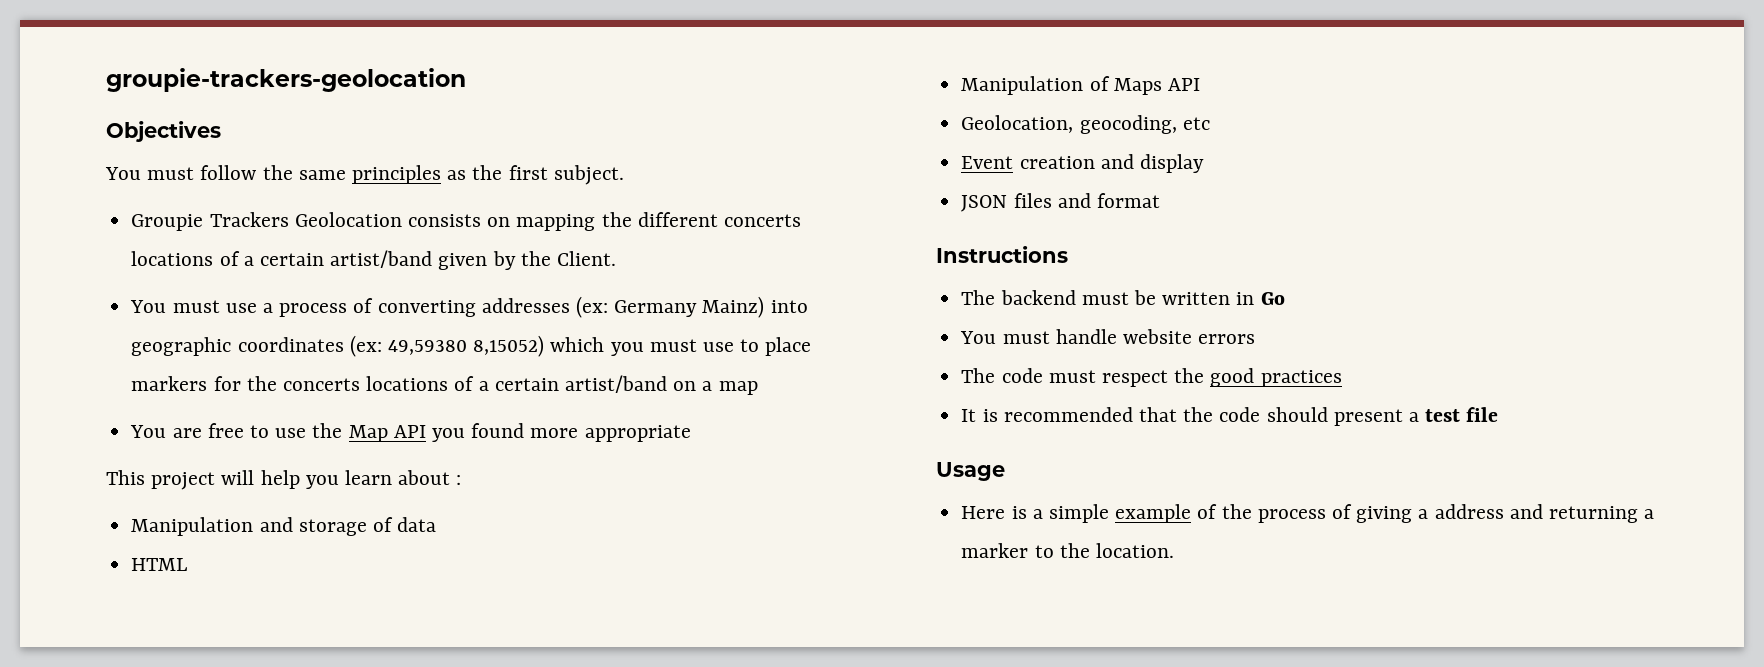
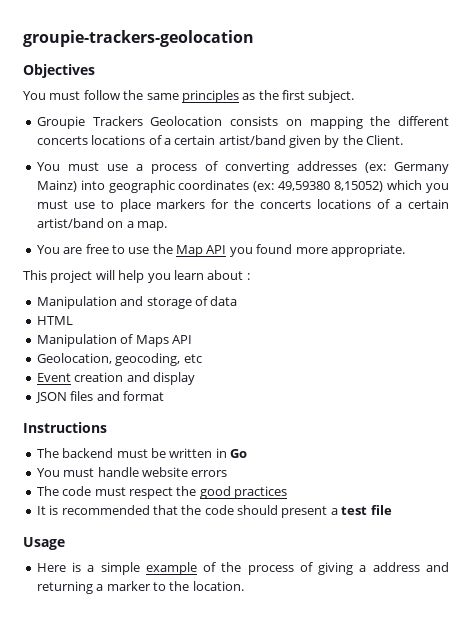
[718,381,758,395] map -> [136,221,167,231] map.
[584,425,691,442] appropriate -> [330,244,405,257] appropriate.

